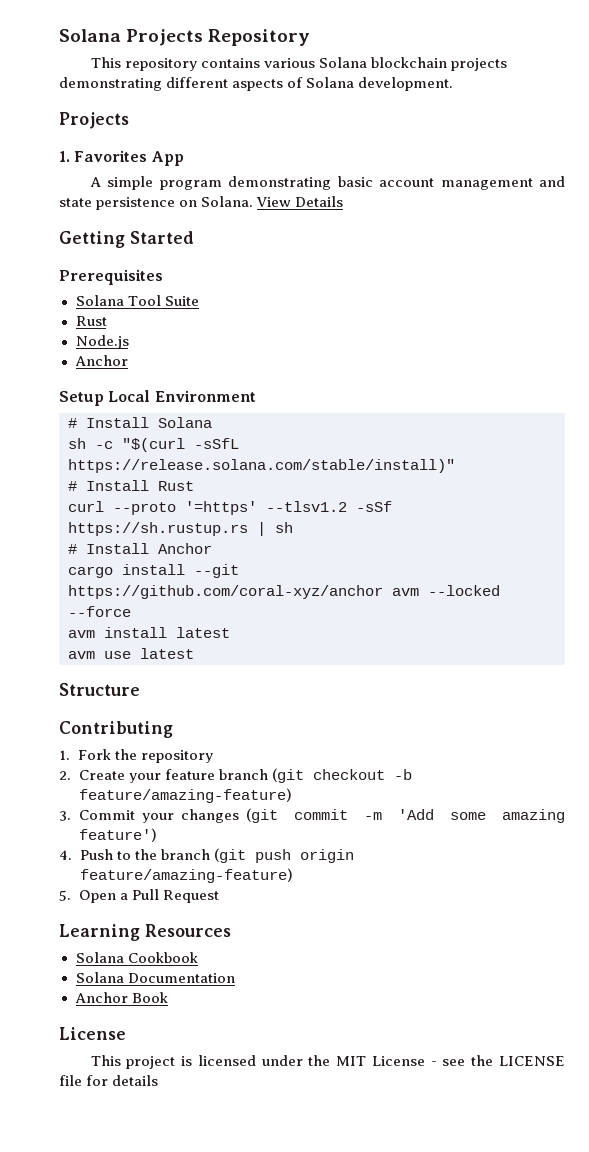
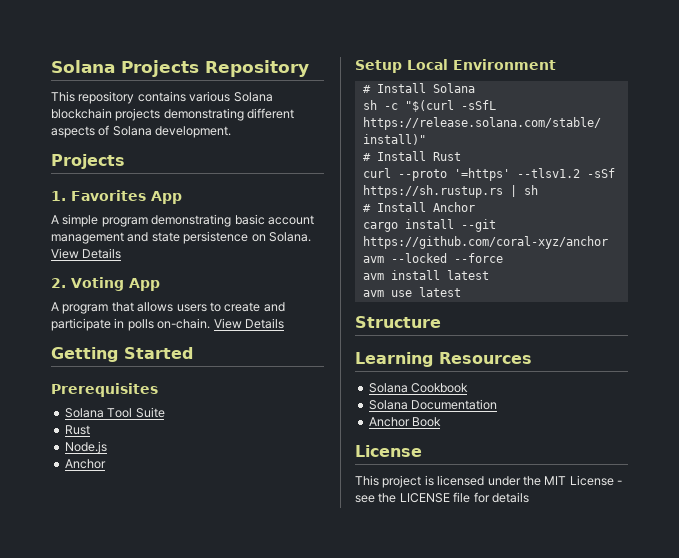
(344, 201) none -> [51,277,160,291] [51,302,285,314] [51,318,284,331] // 2. Voting App // A program that allows users to create and participate in polls on-chain. View Details
[59,721,173,738] [59,749,213,763] [59,768,412,783] [78,788,292,803] [59,808,565,823] [78,828,157,842] [59,848,354,863] [79,868,293,883] [59,889,219,903] // Contributing // 1. Fork the repository // 2. Create your feature branch (git checkout -b feature/amazing-feature) // 3. Commit your changes (git commit -m 'Add some amazing feature') // 4. Push to the branch (git push origin feature/amazing-feature) // 5. Open a Pull Request -> (441, 322) none

